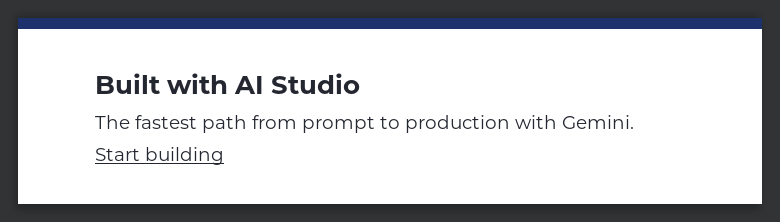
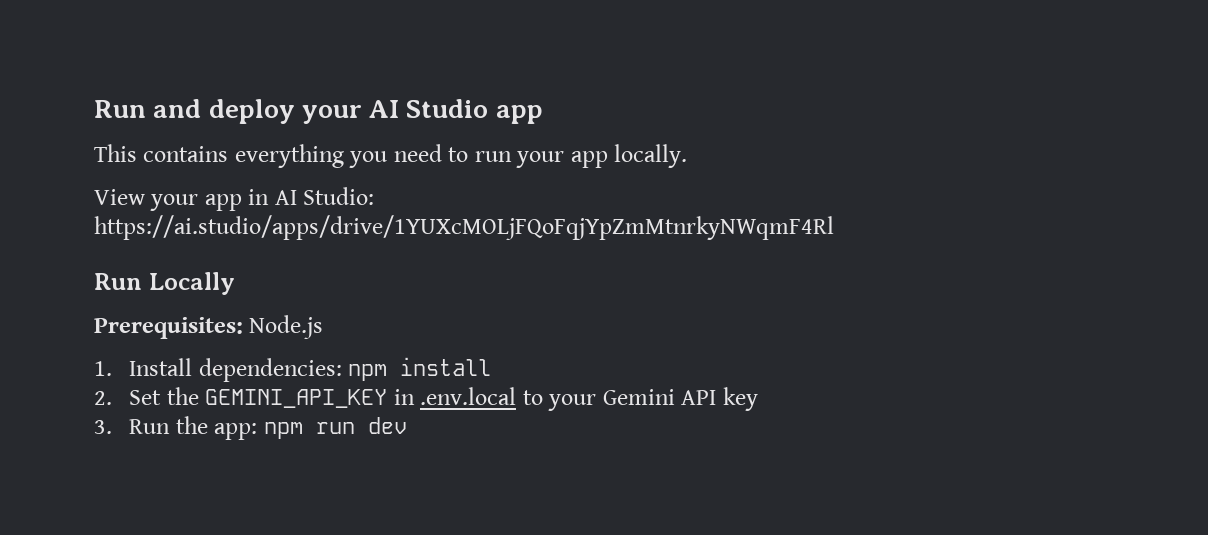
[95,73,361,94] [95,115,634,133] [95,147,224,165] Built with AI Studio // The fastest path from prompt to production with Gemini. // Start building -> [94,99,543,124] [94,144,688,168] [94,187,375,211] [94,215,834,240] [94,272,235,295] [94,315,324,339] [94,357,492,382] [94,387,758,411] [94,416,407,440] Run and deploy your AI Studio app // This contains everything you need to run your app locally. // View your app in AI Studio: https://ai.studio/apps/drive/1YUXcMOLjFQoFqjYpZmMtnrkyNWqmF4Rl // Run Locally // Prerequisites: Node.js // 1. Install dependencies: npm install // 2. Set the GEMINI_API_KEY in .env.local to your Gemini API key // 3. Run the app: npm run dev

